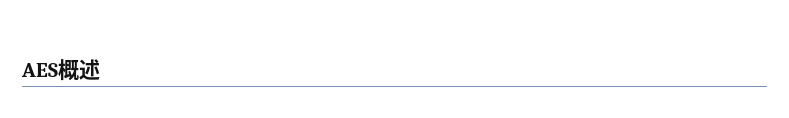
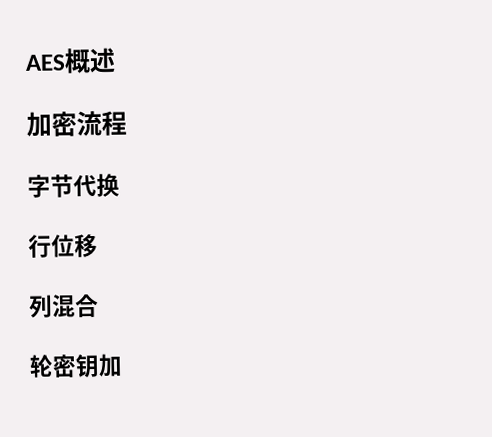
(100, 69) none -> [26,110,127,137] [27,173,120,198] [28,233,98,258] [28,293,99,318] [29,353,123,379] // 加密流程 // 字节代换 // 行位移 // 列混合 // 轮密钥加

